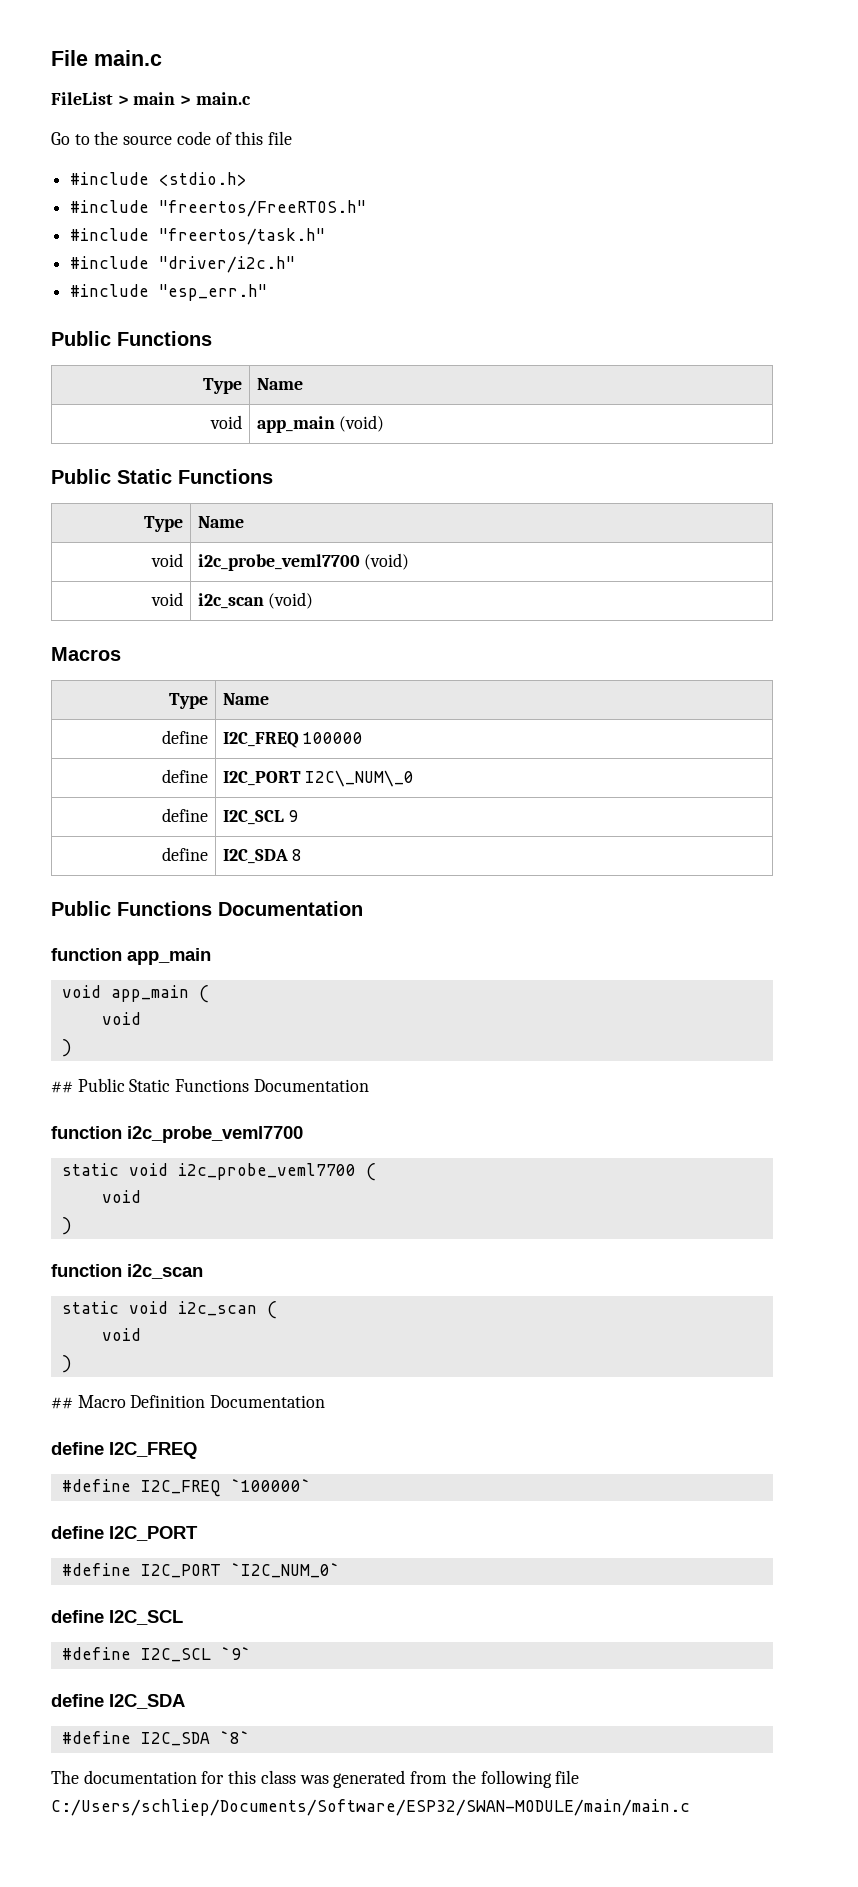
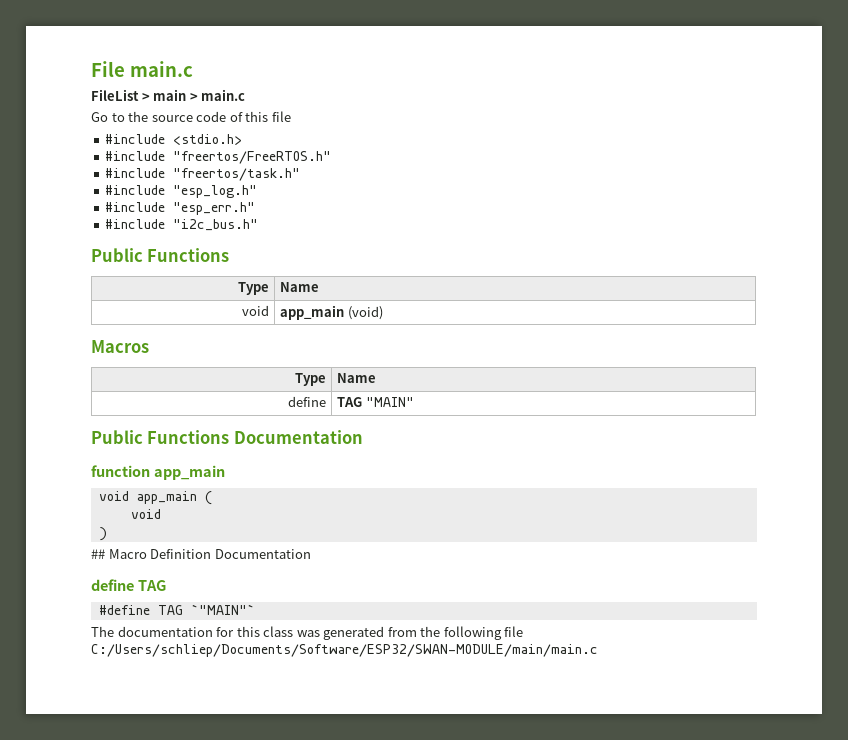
[159,256,296,273] "driver/i2c.h" -> [173,185,258,198] "esp_log.h"
(268, 292) none -> [105,219,259,231] // #include "i2c_bus.h"
[51,469,273,484] [144,516,184,532] [197,516,244,528] [151,553,184,567] [197,553,410,571] [151,592,184,606] [197,592,314,609] [51,647,121,661] [169,693,209,709] [222,693,269,705] [162,730,209,744] [222,732,364,748] [162,769,209,783] [222,770,415,787] [162,808,209,822] [222,810,299,825] [162,847,209,861] [222,849,303,864] Public Static Functions // Type | Name // void | i2c_probe_veml7700 (void) // void | i2c_scan (void) // Macros // Type | Name // define | I2C_FREQ 100000 // define | I2C_PORT I2C\_NUM\_0 // define | I2C_SCL 9 // define | I2C_SDA 8 -> [91,340,149,353] [294,373,326,386] [337,373,377,383] [287,396,326,407] [337,397,414,407] Macros // Type | Name // define | TAG "MAIN"
[51,1078,369,1093] [51,1126,303,1143] [61,1163,376,1181] [101,1190,141,1203] [61,1217,72,1235] [51,1264,203,1279] [61,1301,277,1319] [101,1328,141,1341] [61,1355,72,1373] // ## Public Static Functions Documentation // function i2c_probe_veml7700 // static void i2c_probe_veml7700 ( // void // ) // function i2c_scan // static void i2c_scan ( // void // ) -> (107, 534) none
[109,1442,197,1459] [61,1479,311,1497] [51,1526,198,1541] [61,1563,340,1578] [51,1610,183,1625] [61,1647,251,1662] [51,1694,185,1709] [61,1731,250,1746] I2C_FREQ // #define I2C_FREQ `100000` // define I2C_PORT // #define I2C_PORT `I2C_NUM_0` // define I2C_SCL // #define I2C_SCL `9` // define I2C_SDA // #define I2C_SDA `8` -> [137,580,166,591] [98,604,255,615] TAG // #define TAG `"MAIN"`

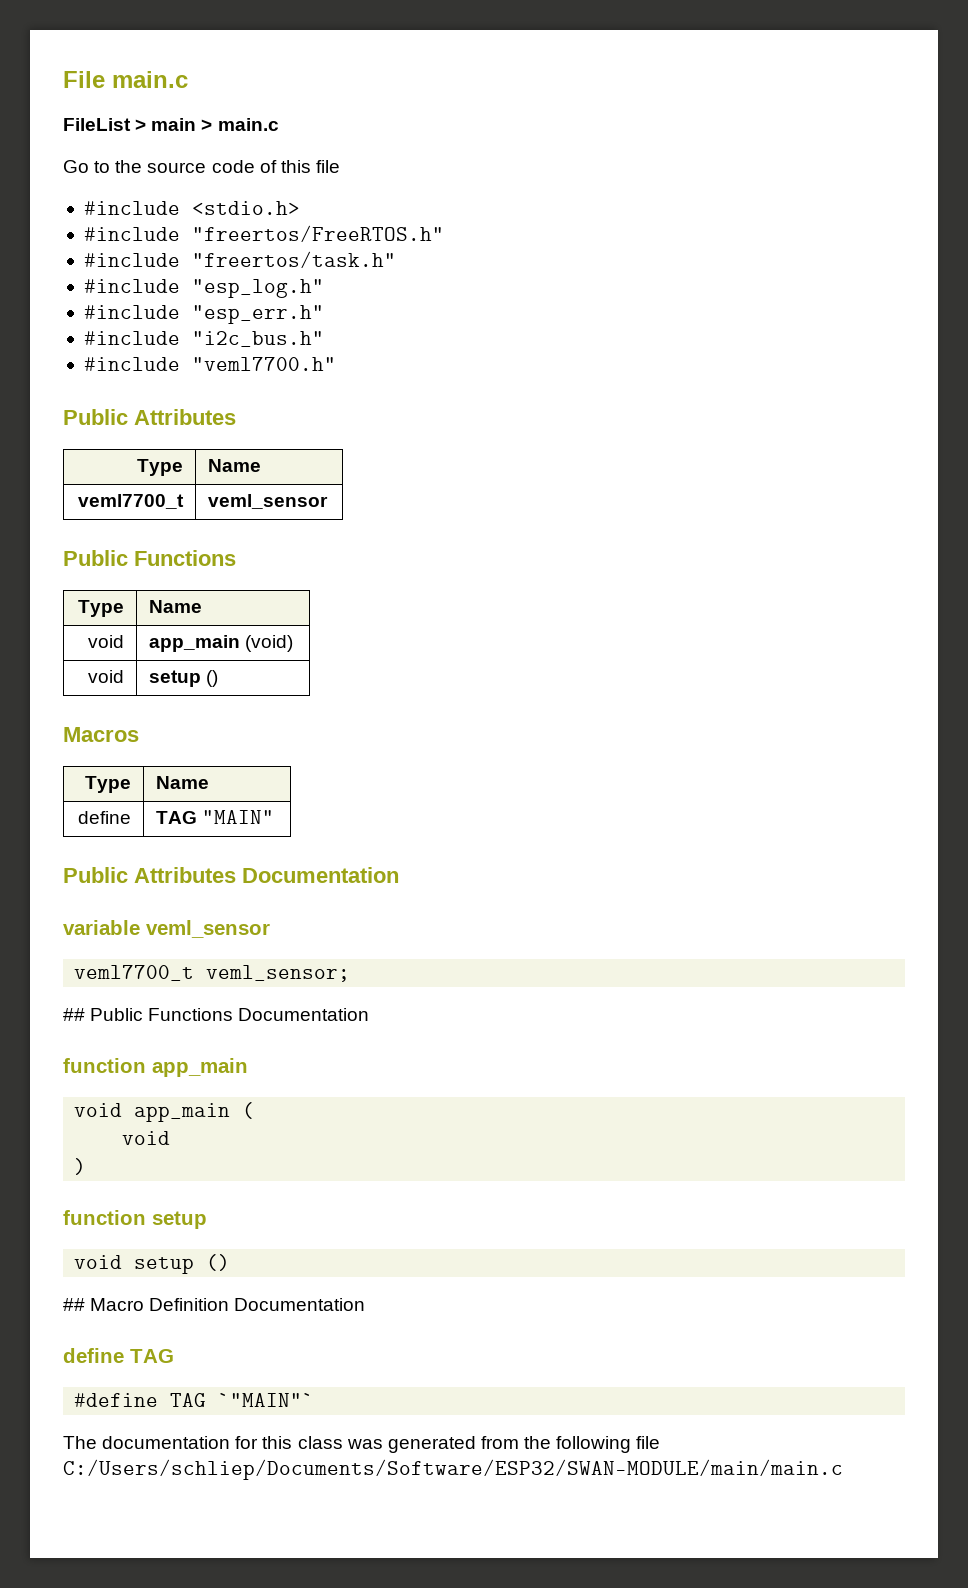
(259, 225) none -> [83,357,336,371] [63,409,236,425] [136,459,183,476] [208,459,262,472] [77,494,184,509] [208,494,329,509] // #include "veml7700.h" // Public Attributes // Type | Name // veml7700_t | veml_sensor
(383, 313) none -> [87,670,124,683] [149,670,219,687] // void | setup ()
(143, 437) none -> [134,867,399,883] [63,920,270,938] [74,965,351,982] [63,1008,144,1021] Attributes Documentation // variable veml_sensor // veml7700_t veml_sensor; // ## Public
(107, 534) none -> [63,1210,207,1229] [74,1254,231,1274] // function setup // void setup ()

